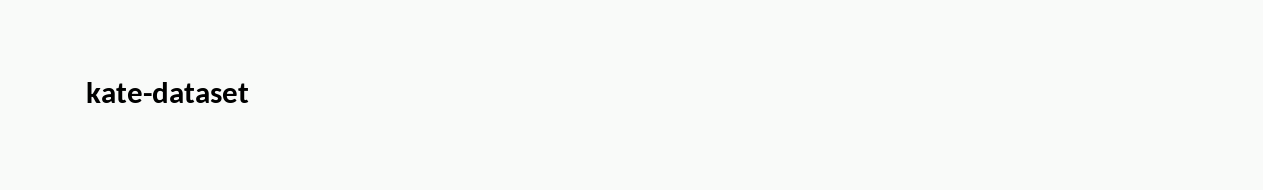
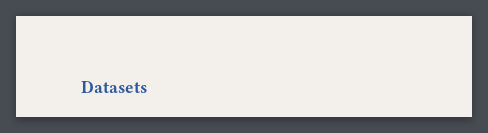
[86,82,249,103] kate-dataset -> [81,80,147,93] Datasets

